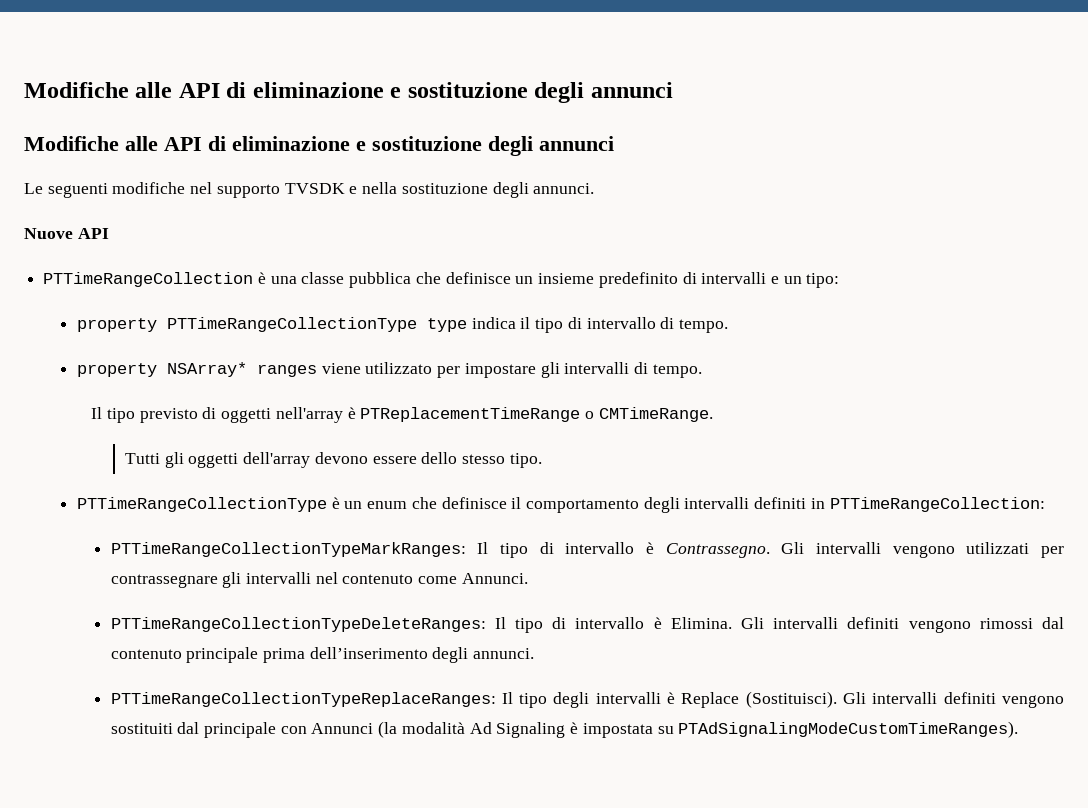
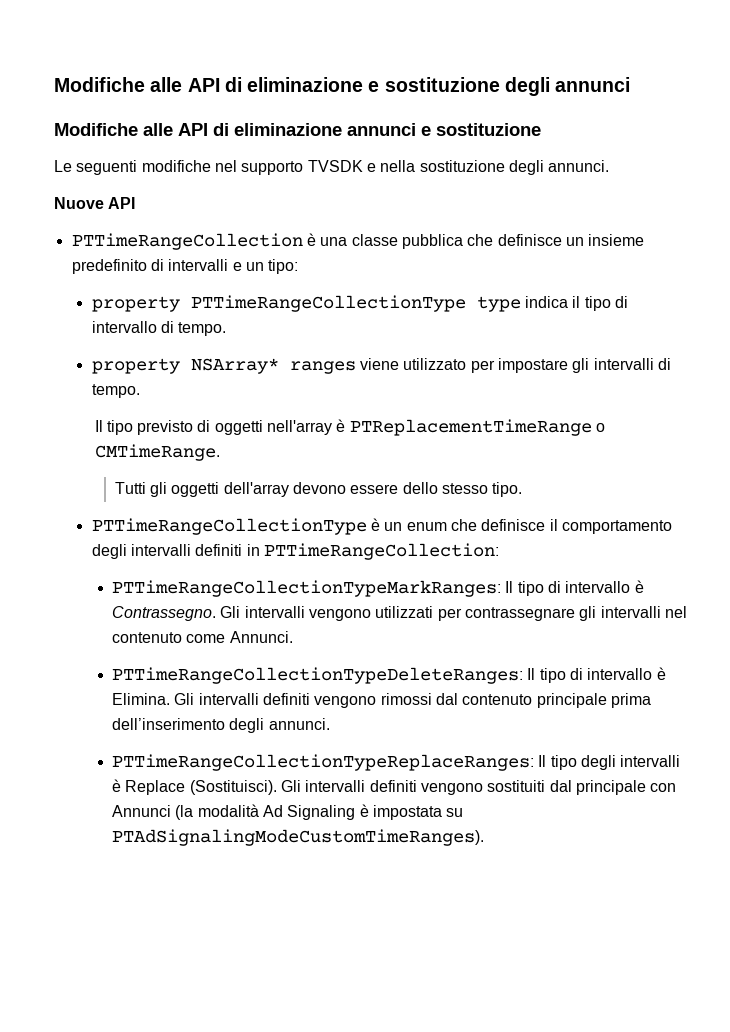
[356,136,614,156] e sostituzione degli annunci -> [347,123,541,136] annunci e sostituzione

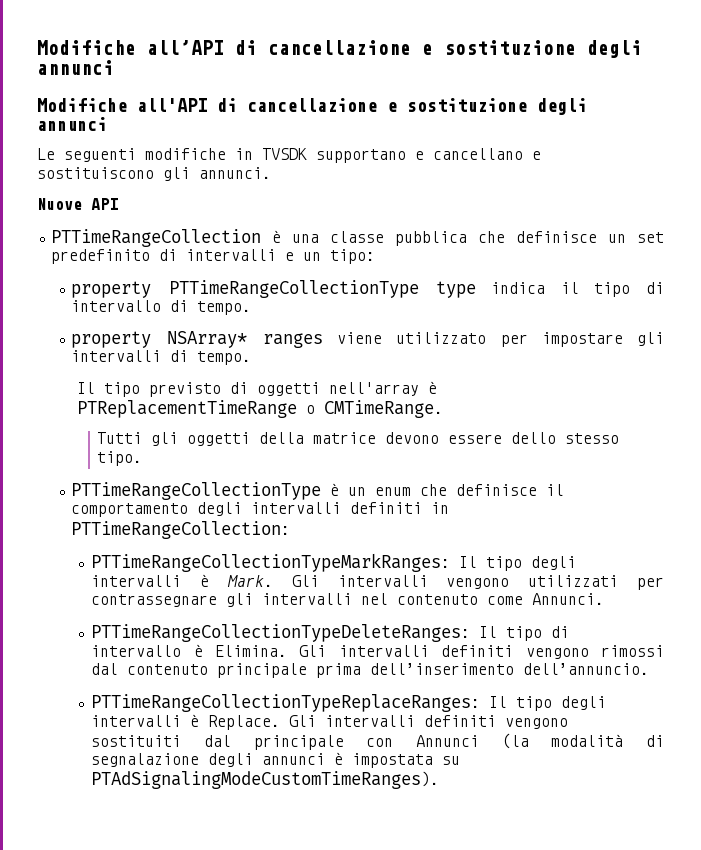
[54,77,364,92] Modifiche alle API di eliminazione -> [37,40,411,55] Modifiche all’API di cancellazione
[143,123,541,136] alle API di eliminazione annunci e sostituzione -> [137,98,587,115] [37,117,107,131] all'API di cancellazione e sostituzione degli annunci
[214,160,544,175] nel supporto TVSDK e nella sostituzione degli -> [235,148,541,163] [37,167,190,181] in TVSDK supportano e cancellano e sostituiscono gli
[588,234,645,246] insieme -> [636,232,664,243] set
[223,482,289,497] dell'array -> [258,432,376,444] della matrice
[548,580,644,593] [112,606,217,621] di intervallo è Contrassegno. -> [531,556,577,570] [91,574,273,587] degli intervalli è Mark.
[229,718,330,733] degli annunci. -> [523,663,650,675] dell’annuncio.
[125,780,277,795] Replace (Sostituisci). -> [208,715,281,730] Replace.
[263,805,356,820] Ad Signaling -> [646,735,665,747] [91,753,326,767] di segnalazione degli annunci

